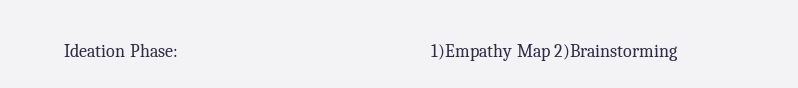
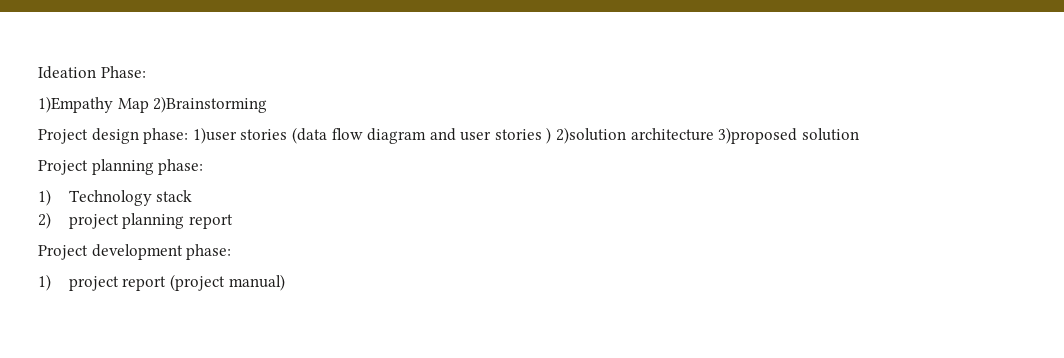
(679, 52) none -> [38,127,859,144] [38,159,204,175] [38,189,193,206] [38,212,234,229] [38,244,232,260] [38,274,285,291] // Project design phase: 1)user stories (data flow diagram and user stories ) 2)solution architecture 3)proposed solution // Project planning phase: // 1) Technology stack // 2) project planning report // Project development phase: // 1) project report (project manual)

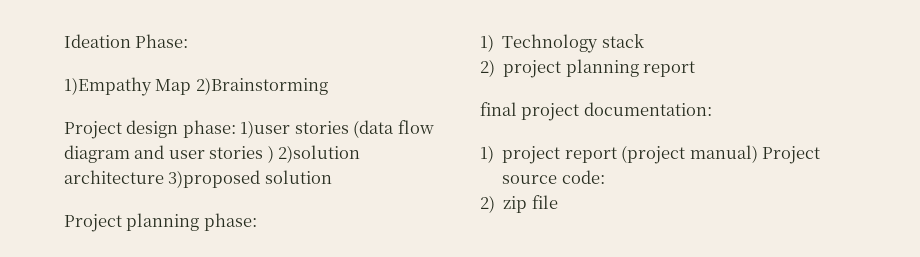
[38,244,232,260] Project development phase: -> [480,102,712,121] final project documentation:
(285, 282) none -> [762,146,821,164] [502,170,605,184] [480,195,558,213] Project source code: // 2) zip file

